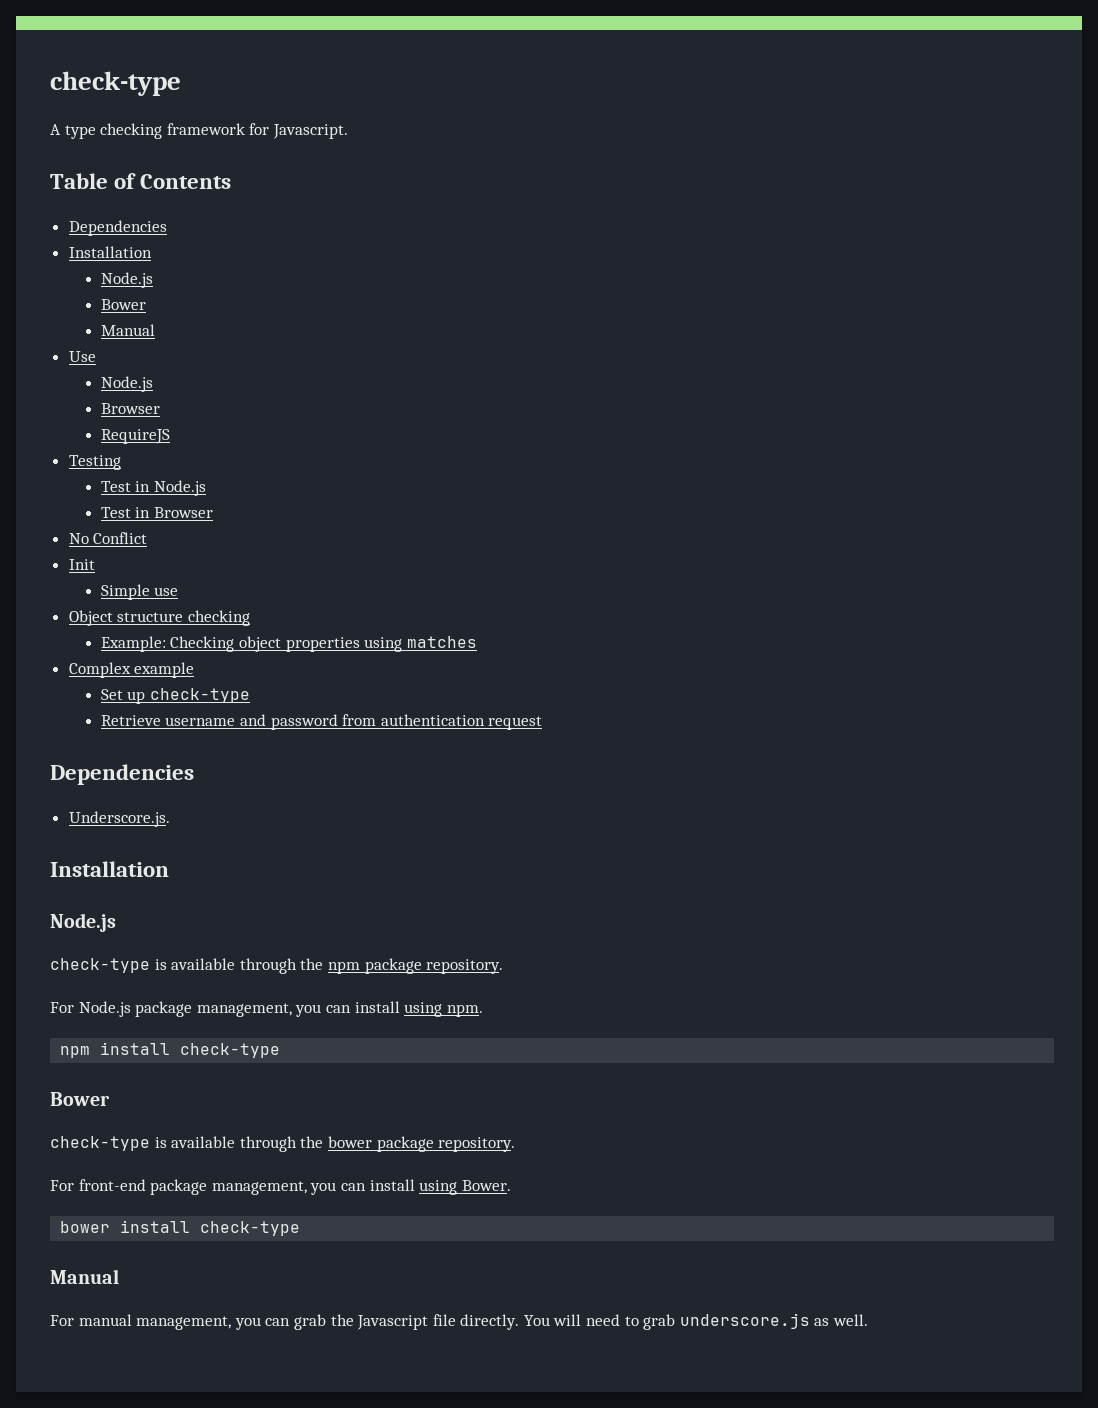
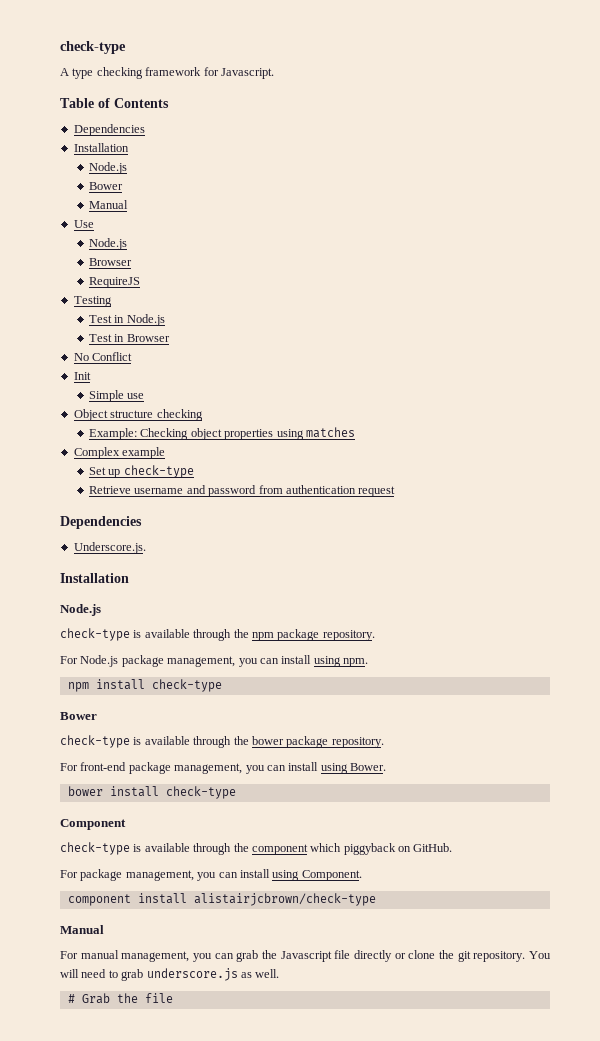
(301, 1228) none -> [60,819,126,830] [60,842,453,855] [60,869,362,881] [67,893,376,906] // Component // check-type is available through the component which piggyback on GitHub. // For package management, you can install using Component. // component install alistairjcbrown/check-type
[460,1314,520,1330] directly. -> [354,950,526,962] directly or clone the git repository.
(869, 1320) none -> [67,993,173,1004] // # Grab the file

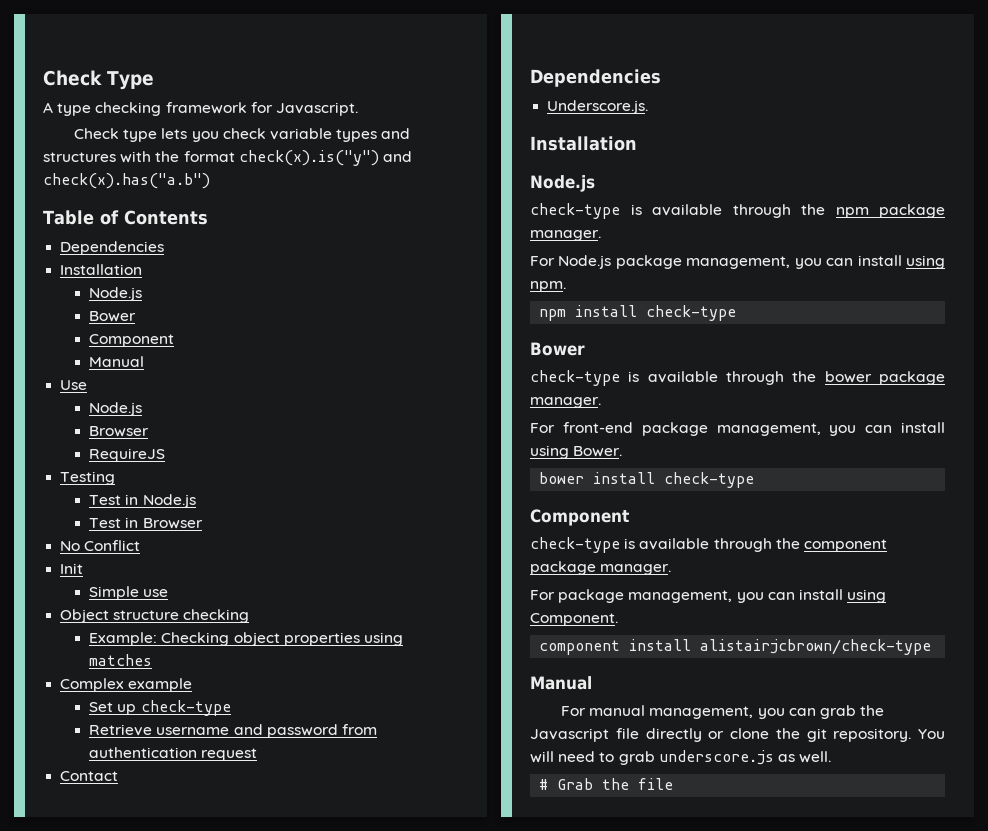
[60,41,126,54] check-type -> [43,70,154,90] Check Type
(274, 73) none -> [73,128,411,142] [43,150,412,166] [43,173,210,189] // Check type lets you check variable types and structures with the format check(x).is("y") and check(x).has("a.b")
(124, 186) none -> [89,334,175,347] // Component
(396, 491) none -> [60,771,119,781] // Contact
[322,630,375,641] repository. -> [530,230,601,241] manager.
[331,737,384,748] repository. -> [530,397,601,408] manager.
[310,843,453,855] which piggyback on GitHub. -> [530,561,672,575] package manager.

